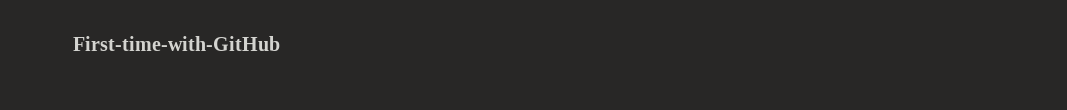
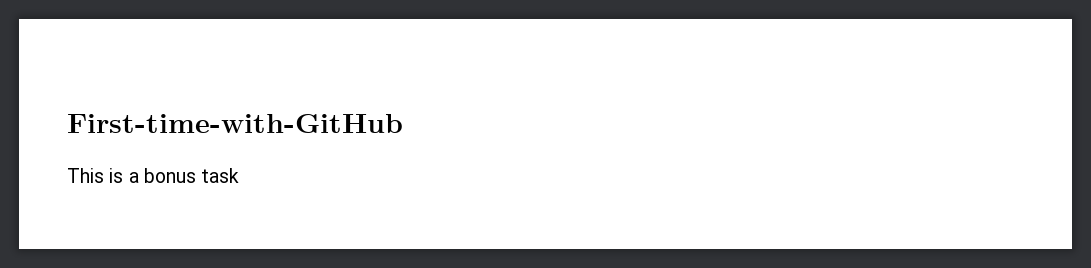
(280, 43) none -> [67,168,240,183] // This is a bonus task

